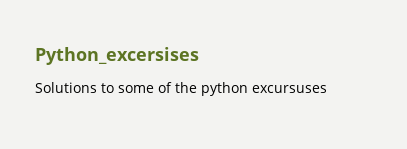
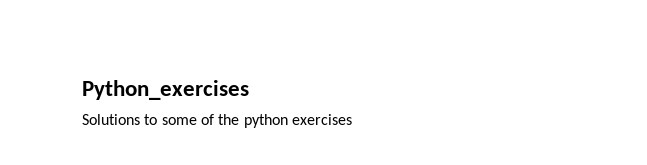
[35,47,199,65] Python_excersises -> [82,80,249,100] Python_exercises
[252,85,327,93] excursuses -> [291,114,352,125] exercises

